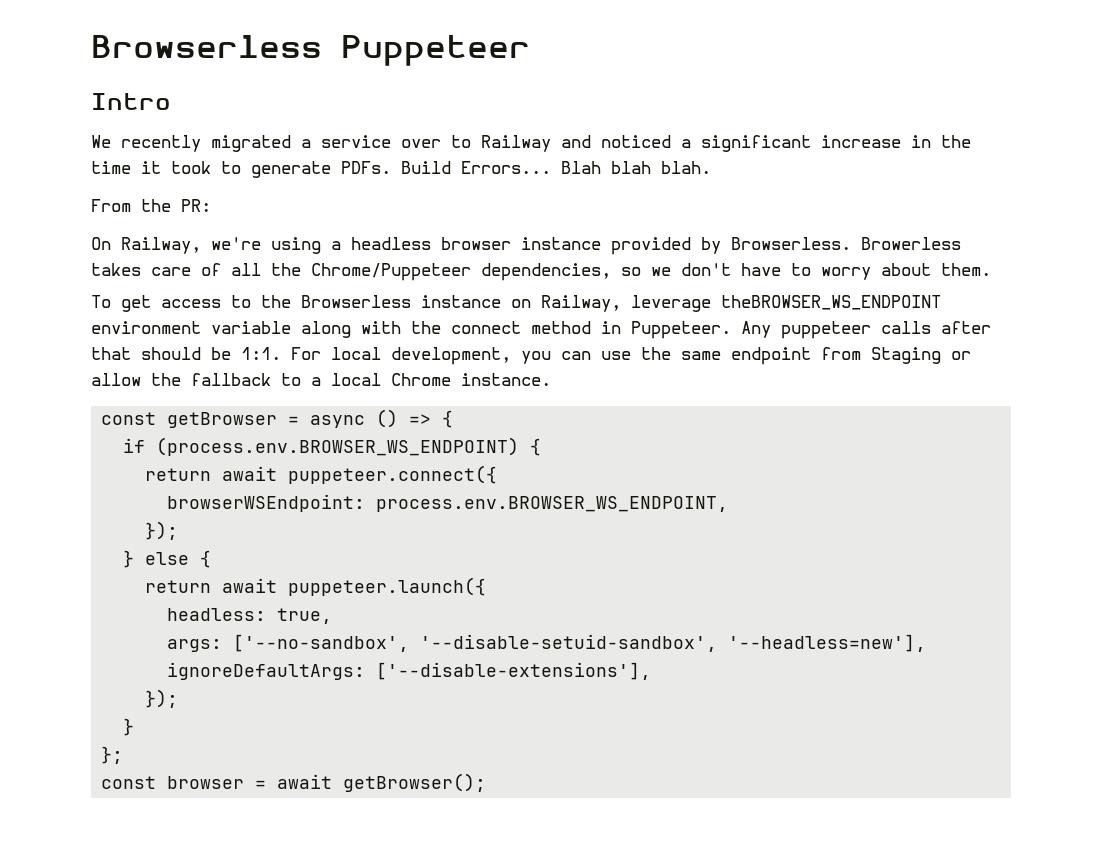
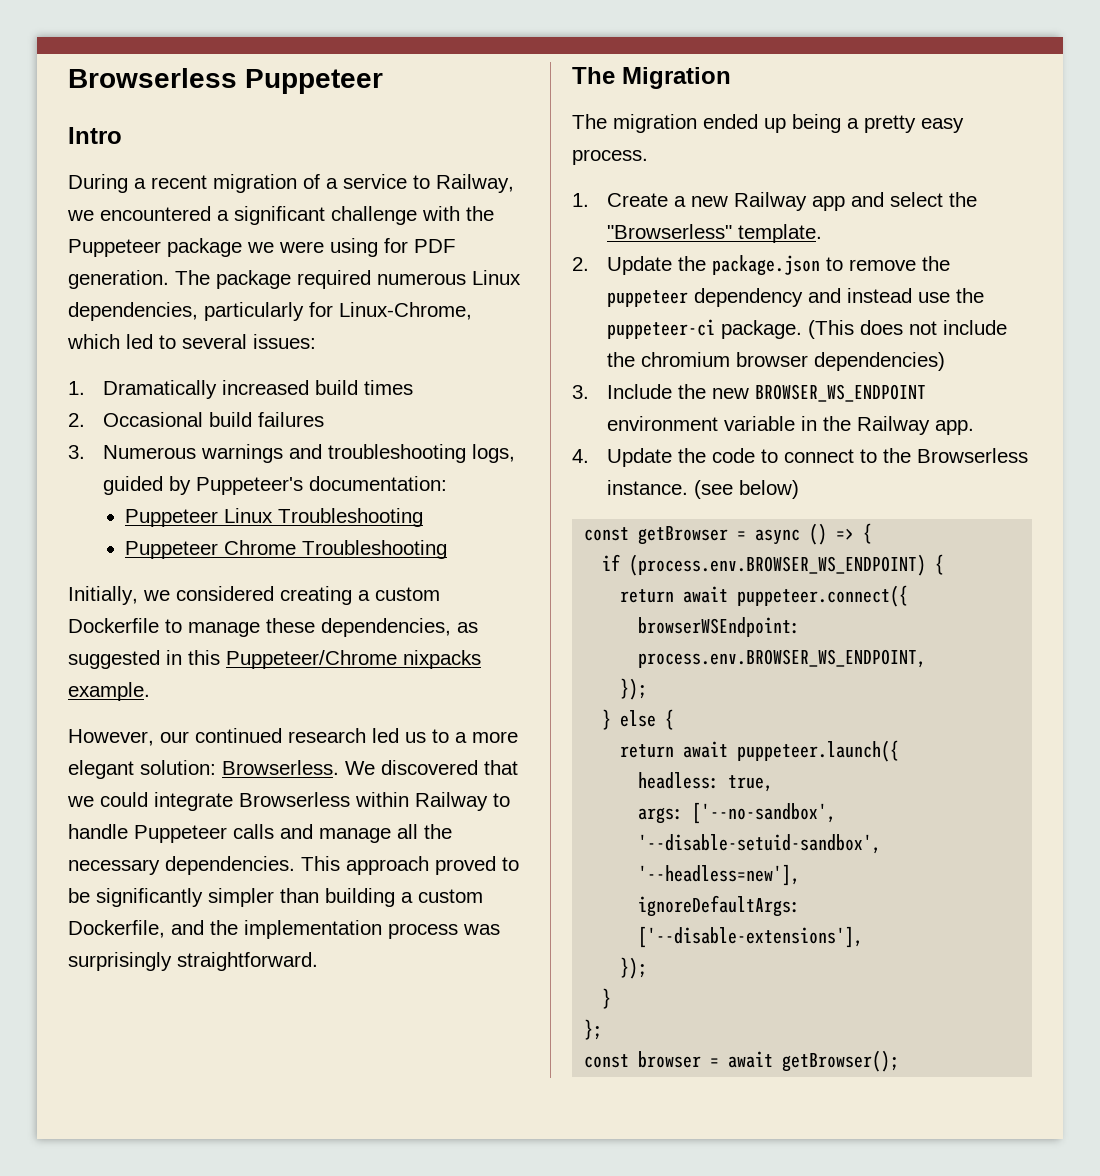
[91,135,971,152] [91,161,711,178] [91,199,211,212] [91,237,961,255] [91,263,991,281] [91,295,941,312] [91,321,991,339] [91,347,971,365] [91,373,451,386] We recently migrated a service over to Railway and noticed a significant increase in the time it took to generate PDFs. Build Errors... Blah blah blah. // From the PR: // On Railway, we're using a headless browser instance provided by Browserless. Browerless takes care of all the Chrome/Puppeteer dependencies, so we don't have to worry about them. // To get access to the Browserless instance on Railway, leverage theBROWSER_WS_ENDPOINT environment variable along with the connect method in Puppeteer. Any puppeteer calls after that should be 1:1. For local development, you can use the same endpoint from Staging or allow the fallback to a local Chrome -> [68,174,514,193] [67,206,494,225] [68,238,456,257] [68,270,521,289] [68,302,472,321] [67,334,316,349] [68,380,413,399] [68,412,324,427] [68,444,515,463] [102,476,447,495] [125,508,424,527] [125,540,448,559] [68,586,440,605] [68,618,478,637] [68,650,481,669] [68,682,150,701] [68,728,518,746] [68,760,518,779] [67,792,510,811] [68,824,452,843] [68,856,519,875] [68,888,483,907] [68,920,500,939] [68,952,318,971] [572,67,731,89] [572,114,964,133] [572,149,648,165] [572,192,977,211] [606,224,822,243] [572,255,950,276] [606,288,984,307] [606,319,1007,339] [606,352,945,371] [572,384,926,402] [606,416,974,435] [572,448,1028,467] During a recent migration of a service to Railway, we encountered a significant challenge with the Puppeteer package we were using for PDF generation. The package required numerous Linux dependencies, particularly for Linux-Chrome, which led to several issues: // 1. Dramatically increased build times // 2. Occasional build failures // 3. Numerous warnings and troubleshooting logs, guided by Puppeteer's documentation: // Puppeteer Linux Troubleshooting // Puppeteer Chrome Troubleshooting // Initially, we considered creating a custom Dockerfile to manage these dependencies, as suggested in this Puppeteer/Chrome nixpacks example. // However, our continued research led us to a more elegant solution: Browserless. We discovered that we could integrate Browserless within Railway to handle Puppeteer calls and manage all the necessary dependencies. This approach proved to be significantly simpler than building a custom Dockerfile, and the implementation process was surprisingly straightforward. // The Migration // The migration ended up being a pretty easy process. // 1. Create a new Railway app and select the "Browserless" template. // 2. Update the package.json to remove the puppeteer dependency and instead use the puppeteer-ci package. (This does not include the chromium browser dependencies) // 3. Include the new BROWSER_WS_ENDPOINT environment variable in the Railway app. // 4. Update the code to connect to the Browserless
(551, 379) none -> [693,480,799,499] (see below)

